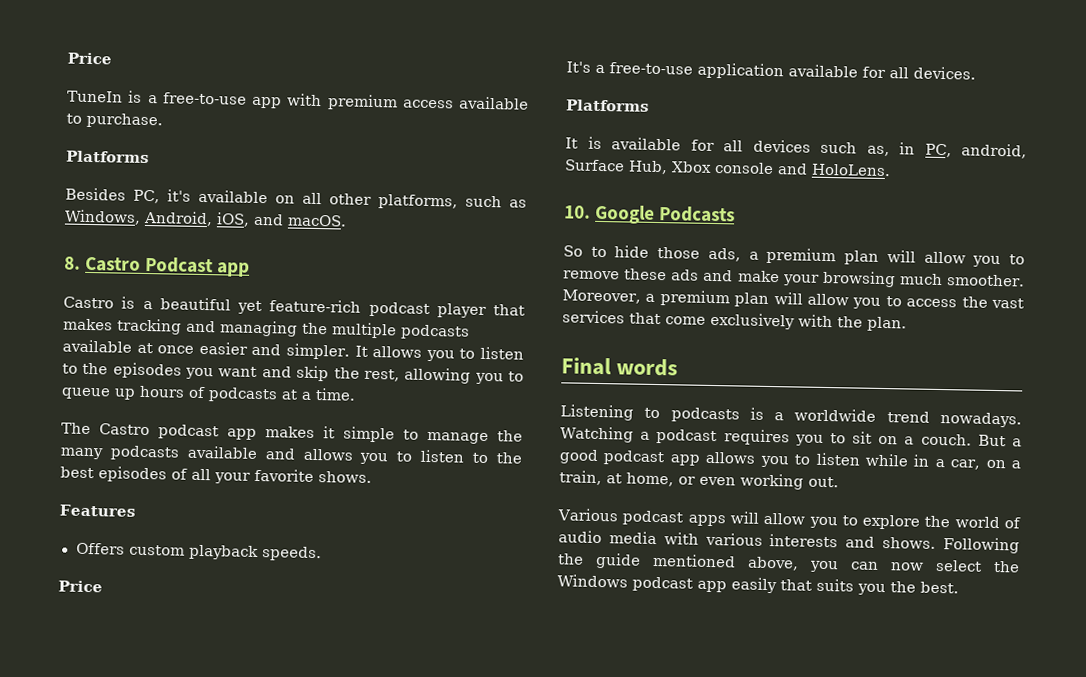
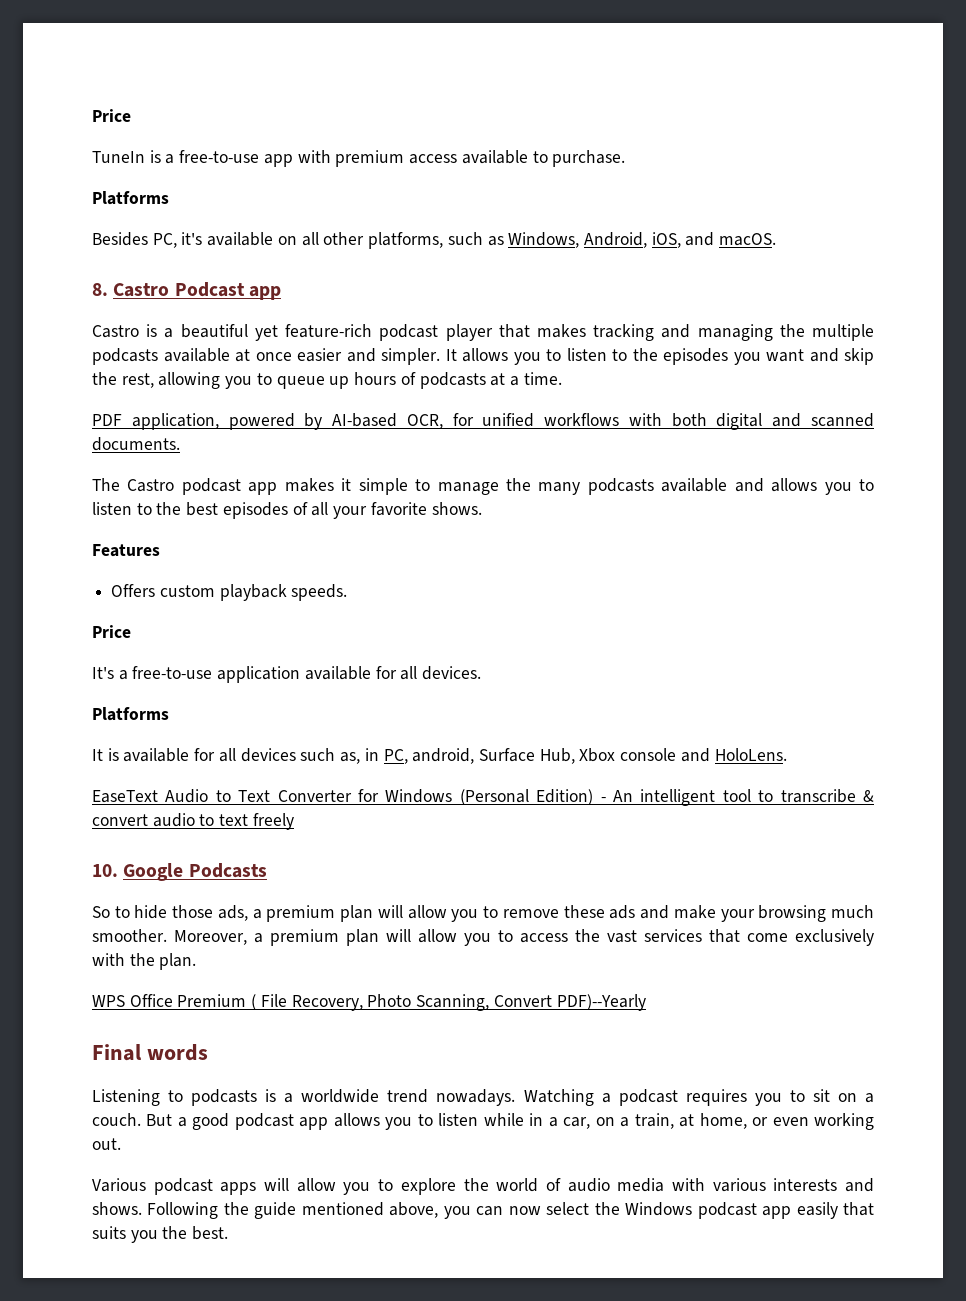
(356, 394) none -> [92,413,874,430] [92,437,180,451] // PDF application, powered by AI-based OCR, for unified workflows with both digital and scanned documents.
(891, 170) none -> [92,789,874,806] [92,813,294,830] // EaseText Audio to Text Converter for Windows (Personal Edition) - An intelligent tool to transcribe & convert audio to text freely
(907, 324) none -> [92,994,646,1011] // WPS Office Premium ( File Recovery, Photo Scanning, Convert PDF)--Yearly

